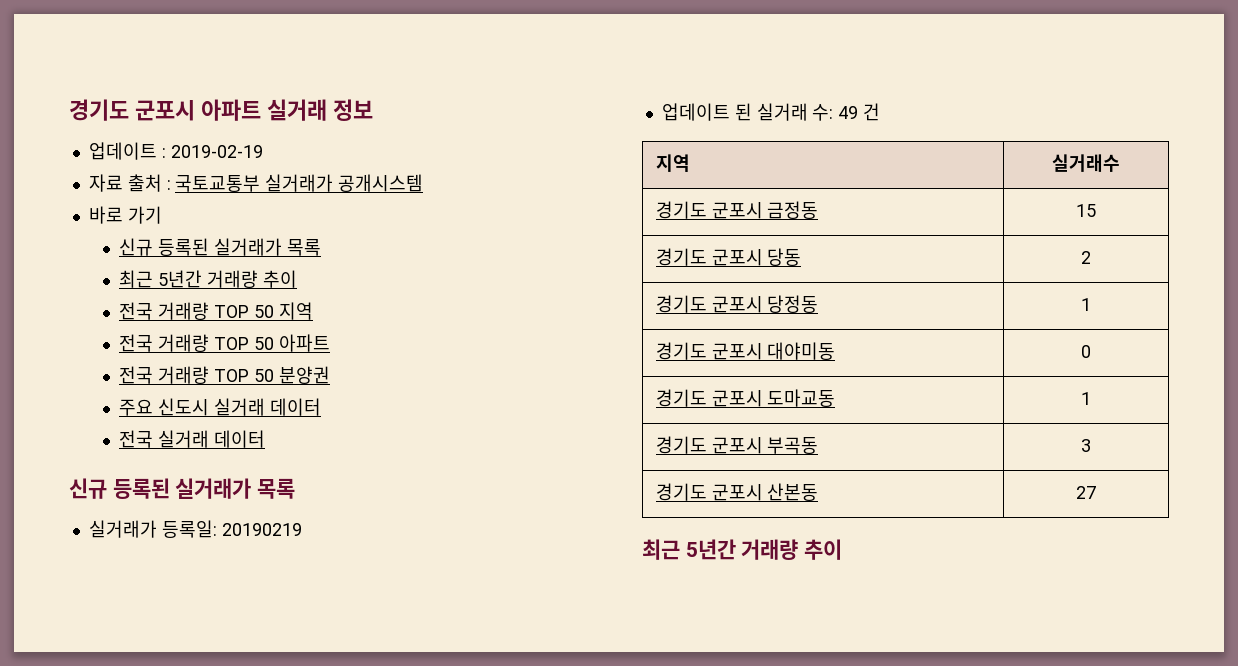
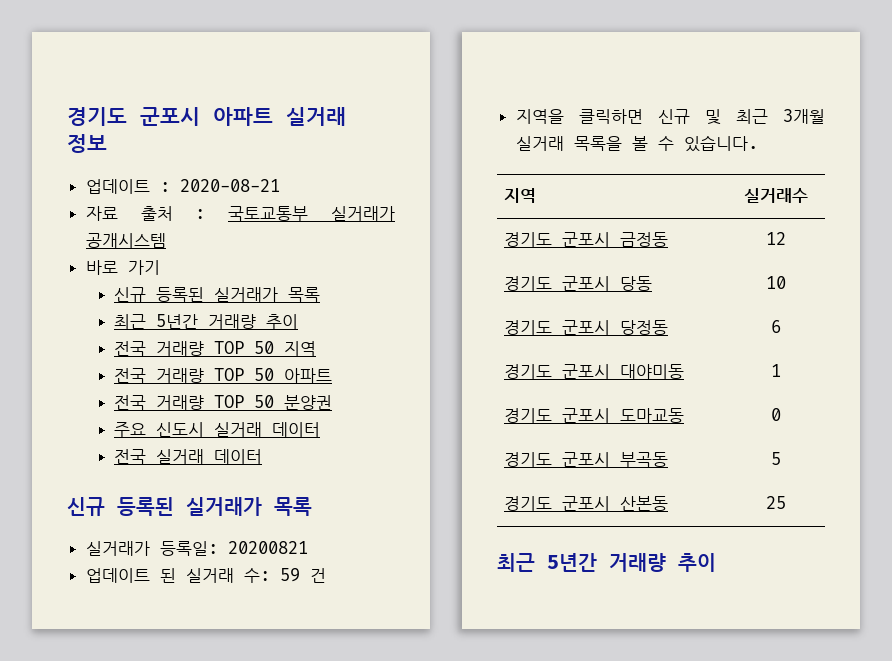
[170,145,263,158] 2019-02-19 -> [179,179,280,192] 2020-08-21
[221,523,302,536] 20190219 -> [227,541,308,554] 20200821
[838,106,859,119] 49 -> [279,568,300,582] 59
(881, 112) none -> [515,109,825,125] [515,135,758,152] // 지역을 클릭하면 신규 및 최근 3개월 실거래 목록을 볼 수 있습니다.
[1076,204,1096,217] 15 -> [765,232,786,245] 12
[1081,251,1091,264] 2 -> [765,276,786,289] 10
[1081,298,1091,311] 1 -> [770,320,781,333] 6
[1081,345,1091,358] 0 -> [770,364,781,377] 1
[1081,392,1091,405] 1 -> [770,408,781,421] 0
[1081,439,1091,452] 3 -> [770,452,781,465] 5
[1076,486,1096,499] 27 -> [765,496,786,509] 25

